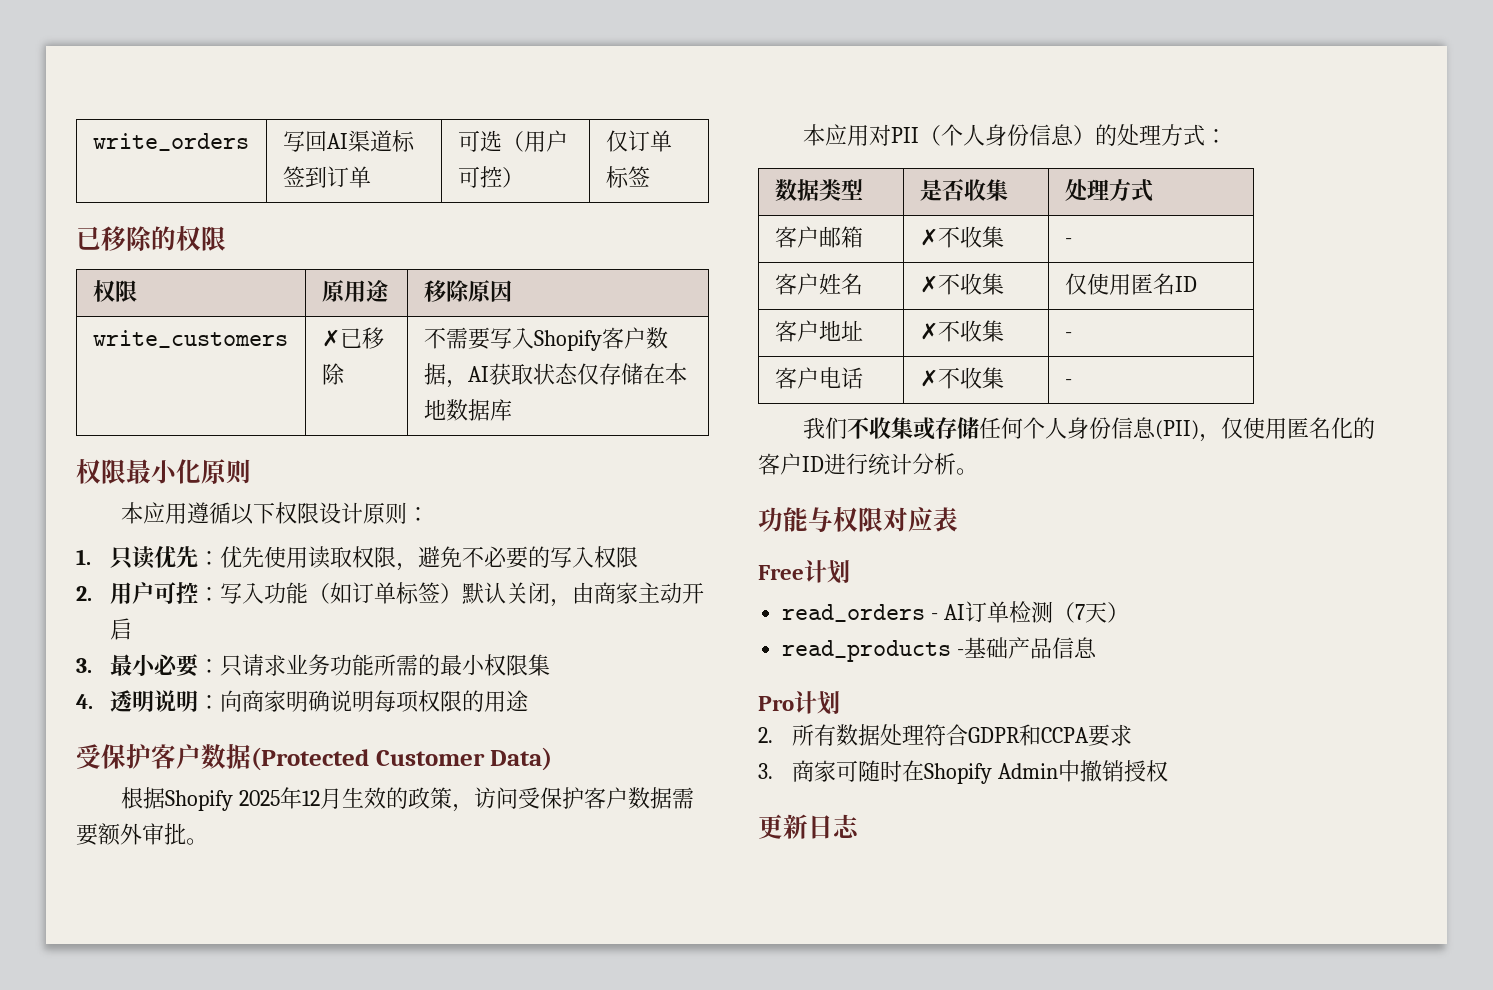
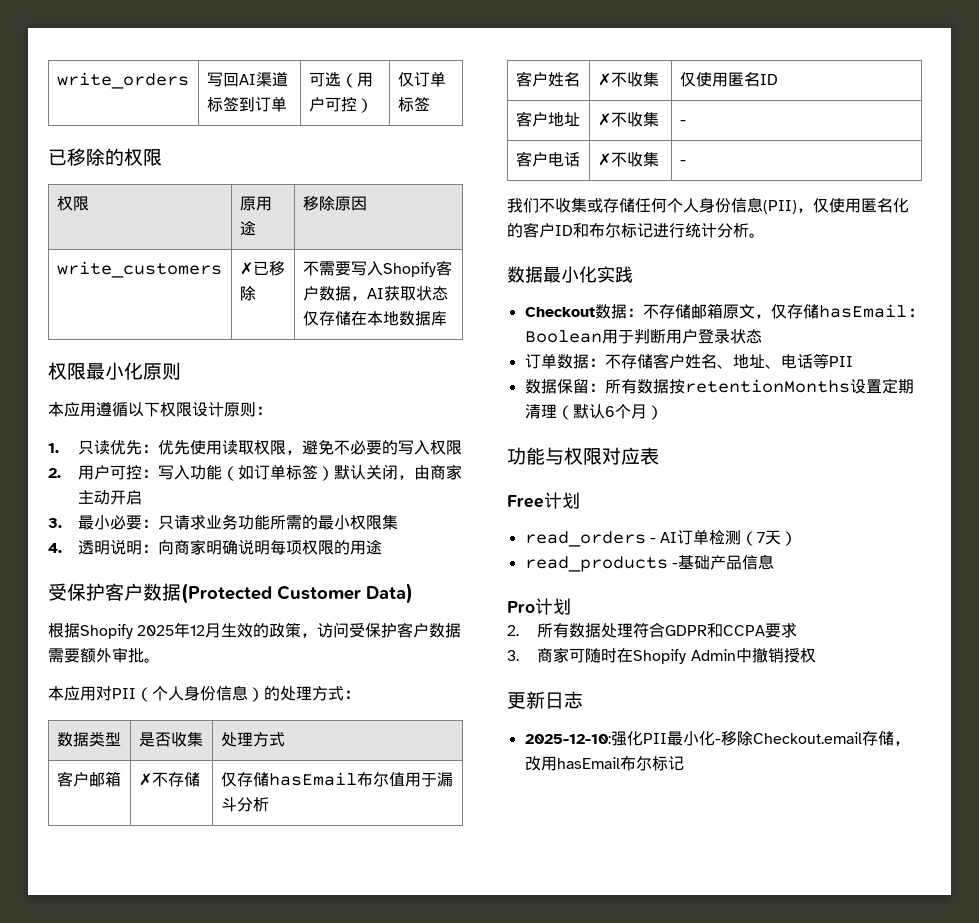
[959,226,1004,248] [1064,238,1072,245] 收集 | - -> [167,772,200,787] [220,771,453,787] [220,797,269,812] 存储 | 仅存储hasEmail布尔值用于漏斗分析
(824, 464) none -> [573,222,653,238] 和布尔标记
(978, 471) none -> [507,266,633,283] [524,303,918,319] [524,329,762,344] [524,353,853,369] [524,378,914,394] [524,404,663,420] // 数据最小化实践 // Checkout数据：不存储邮箱原文，仅存储hasEmail: Boolean用于判断用户登录状态 // 订单数据：不存储客户姓名、地址、电话等PII // 数据保留：所有数据按retentionMonths设置定期清理（默认6个月）
(860, 826) none -> [524,731,910,746] [524,755,684,771] // 2025-12-10:强化PII最小化-移除Checkout.email存储，改用hasEmail布尔标记

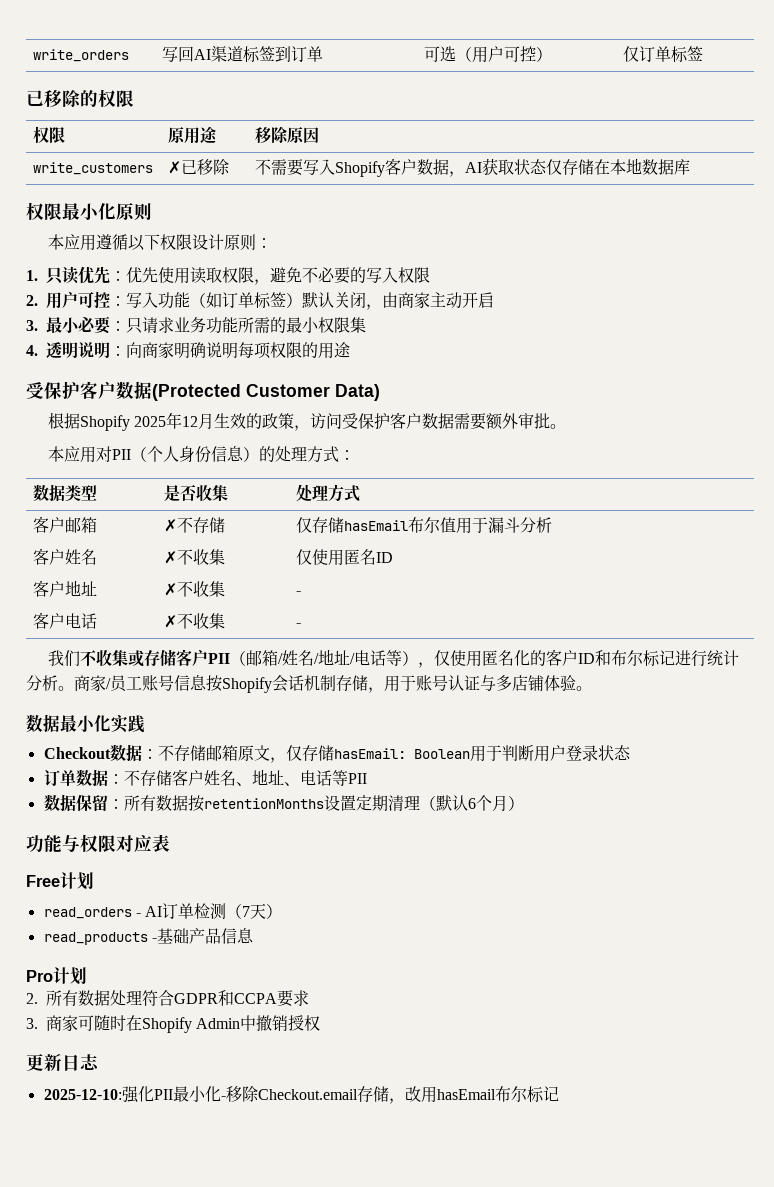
[635,197,797,214] 任何个人身份信息(PII) -> [175,649,418,666] 客户PII（邮箱/姓名/地址/电话等）
(765, 235) none -> [74,675,592,693] 商家/员工账号信息按Shopify会话机制存储，用于账号认证与多店铺体验。

